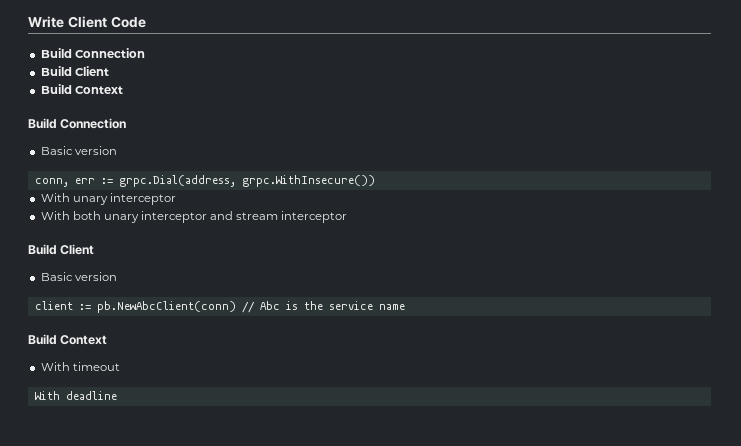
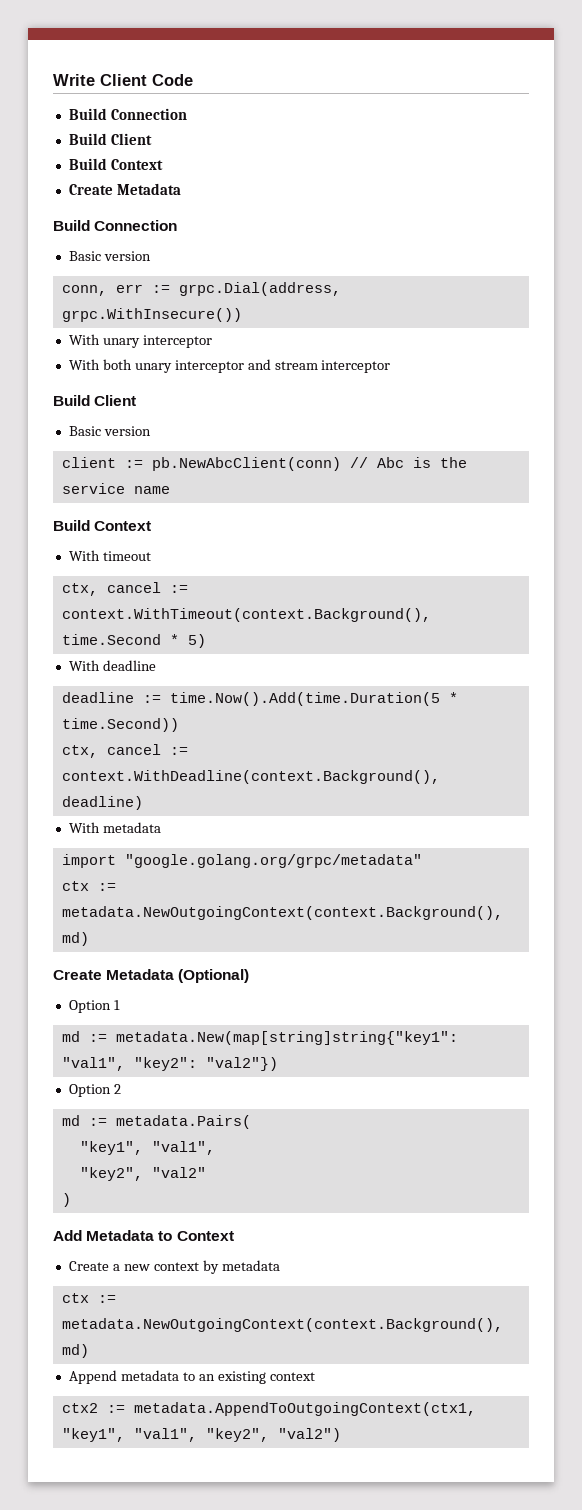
(123, 90) none -> [68,183,181,195] // Create Metadata
[34,391,117,400] With deadline -> [61,582,188,596] [61,608,431,622] [61,634,206,648] [68,660,156,671] [61,692,458,706] [61,718,179,732] [61,744,188,758] [61,770,440,784] [61,796,143,810] [68,822,161,833] [61,854,422,868] [61,881,116,891] [61,906,503,920] [61,932,89,946] [53,969,250,983] [68,1000,120,1013] [61,1031,458,1045] [61,1057,278,1071] [68,1084,121,1097] [61,1115,251,1129] [79,1141,215,1155] [79,1167,206,1181] [61,1193,71,1207] [53,1230,234,1241] [68,1260,280,1274] [61,1293,116,1303] [61,1318,503,1332] [61,1344,89,1358] [68,1370,315,1384] [61,1402,476,1416] [61,1428,341,1442] ctx, cancel := context.WithTimeout(context.Background(), time.Second * 5) // With deadline // deadline := time.Now().Add(time.Duration(5 * time.Second)) // ctx, cancel := context.WithDeadline(context.Background(), deadline) // With metadata // import "google.golang.org/grpc/metadata" // ctx := metadata.NewOutgoingContext(context.Background(), md) // Create Metadata (Optional) // Option 1 // md := metadata.New(map[string]string{"key1": "val1", "key2": "val2"}) // Option 2 // md := metadata.Pairs( // "key1", "val1", // "key2", "val2" // ) // Add Metadata to Context // Create a new context by metadata // ctx := metadata.NewOutgoingContext(context.Background(), md) // Append metadata to an existing context // ctx2 := metadata.AppendToOutgoingContext(ctx1, "key1", "val1", "key2", "val2")

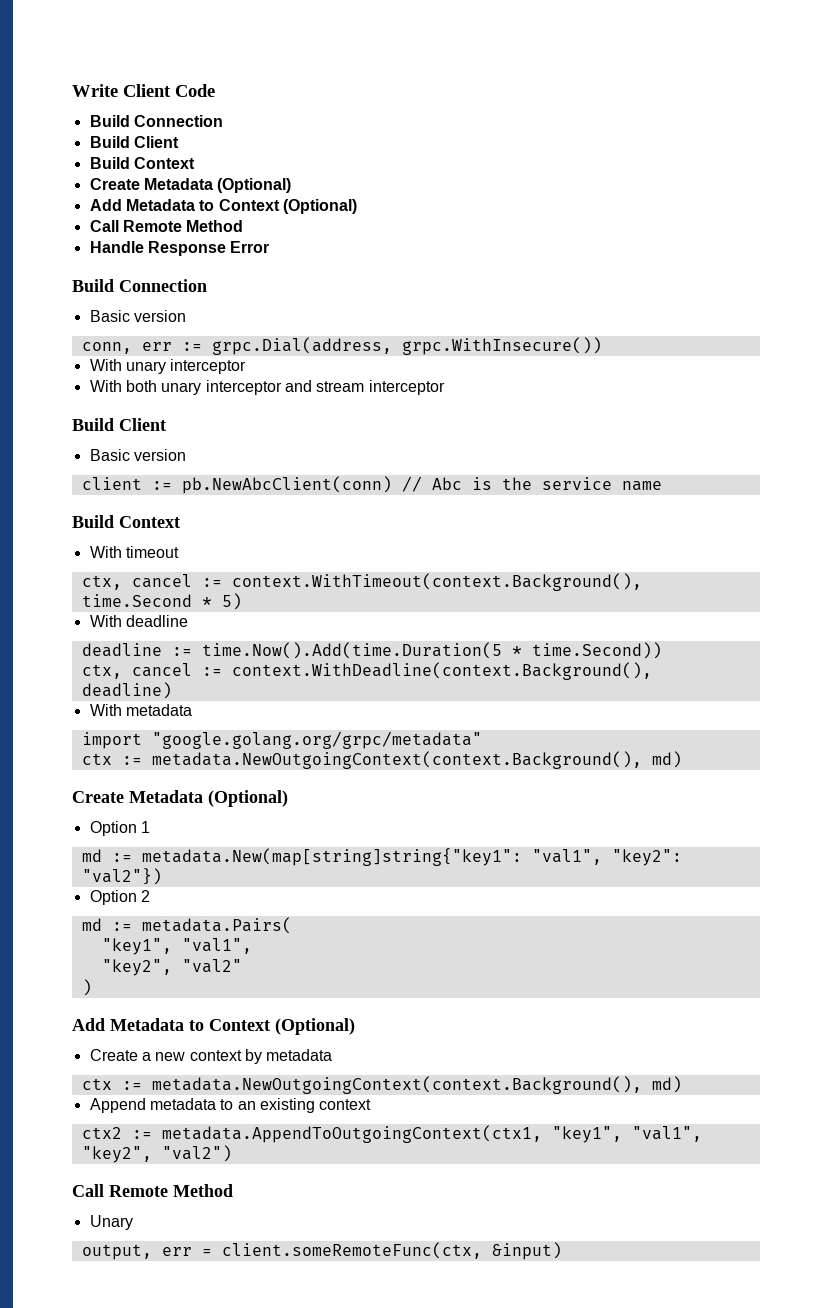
(181, 189) none -> [217,178,292,193] [89,199,357,214] [89,220,244,232] [89,241,270,256] (Optional) // Add Metadata to Context (Optional) // Call Remote Method // Handle Response Error
(234, 1236) none -> [275,1018,355,1035] (Optional)
(341, 1435) none -> [72,1184,233,1197] [89,1215,133,1230] [81,1242,562,1260] // Call Remote Method // Unary // output, err = client.someRemoteFunc(ctx, &input)

